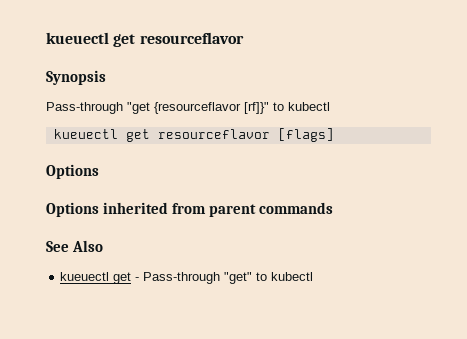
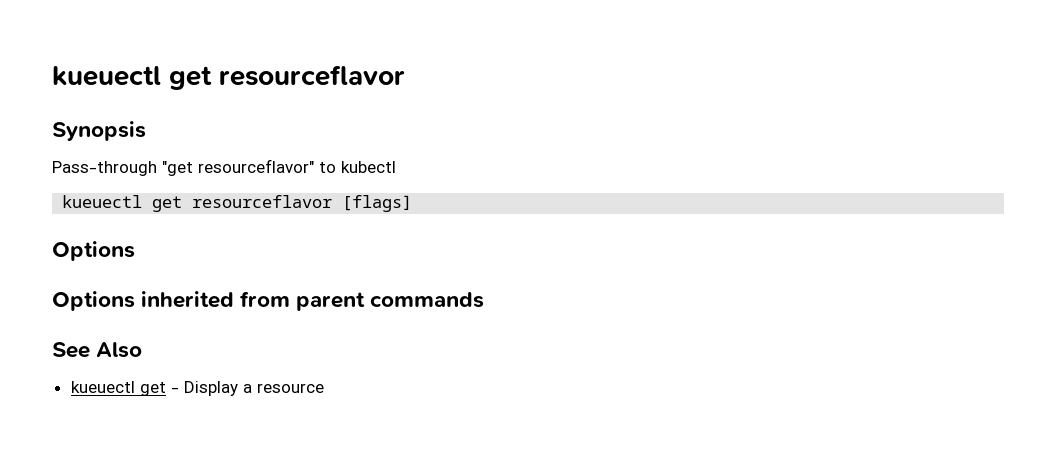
[154,102,269,114] {resourceflavor [rf]}" -> [198,159,314,173] resourceflavor"
[143,272,314,284] Pass-through "get" to kubectl -> [183,381,324,396] Display a resource

